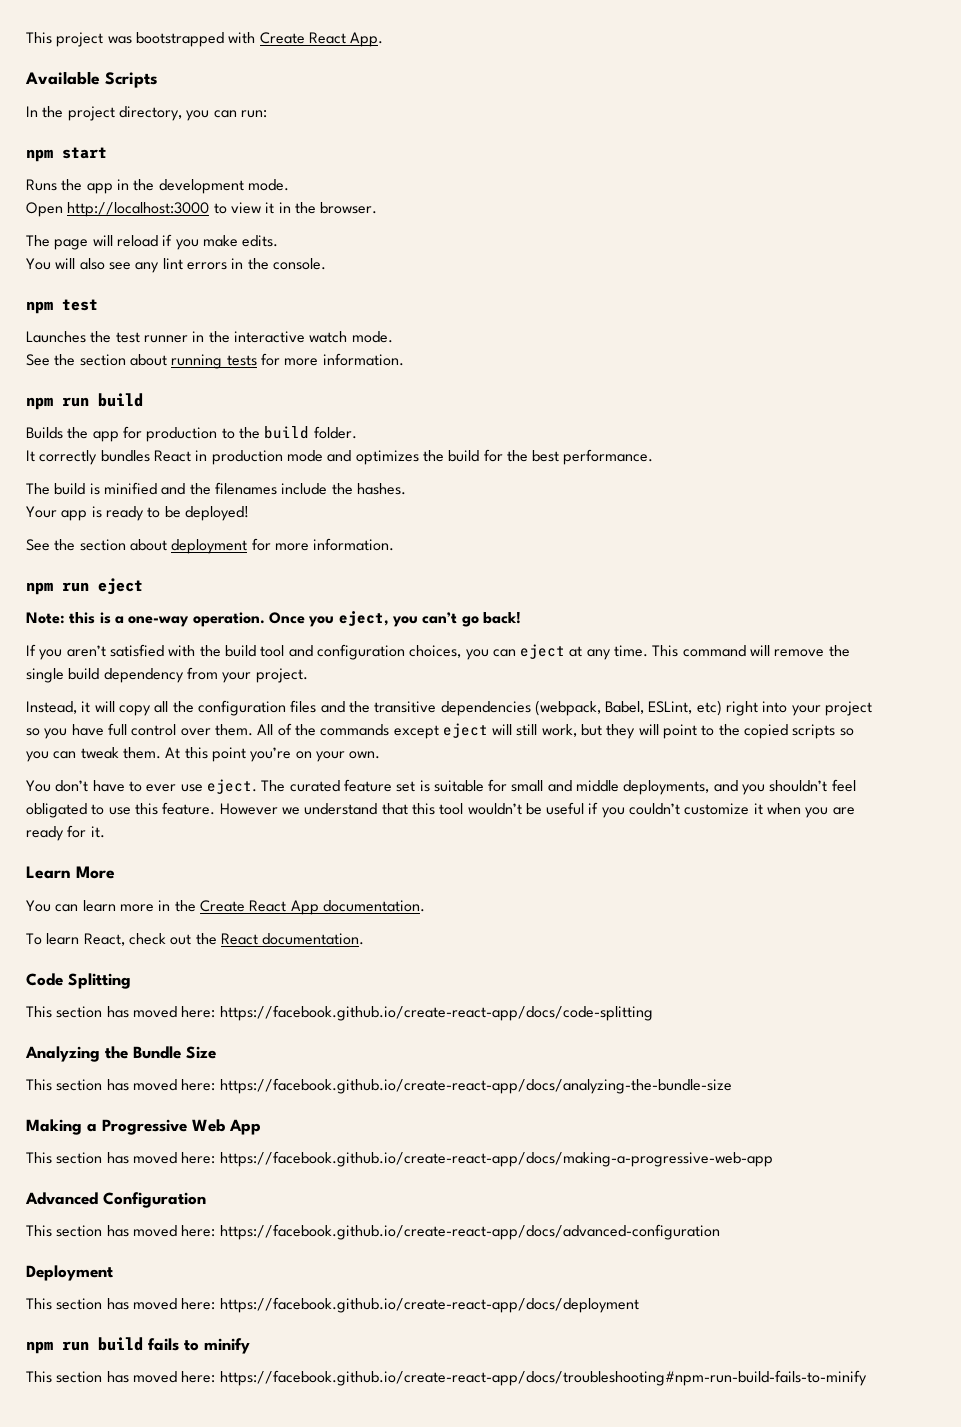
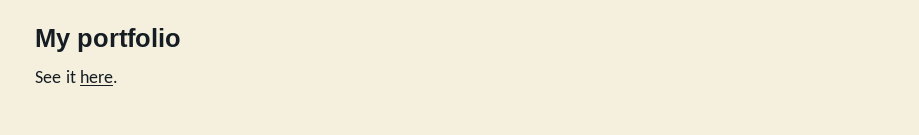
[26,32,384,47] [25,71,158,88] [26,106,267,121] [26,147,107,162] [26,179,289,194] [26,202,378,217] [26,234,279,250] [26,258,326,273] [26,299,98,314] [26,331,393,343] [26,353,404,369] [26,393,143,410] [26,426,357,442] [26,449,654,465] [26,482,406,495] [26,506,249,521] [26,538,395,554] [26,578,143,595] [26,611,521,627] [26,644,850,660] [26,667,308,683] [26,700,873,716] [26,723,854,739] [26,747,381,762] [26,779,856,795] [26,802,855,818] [26,825,105,841] [26,866,115,879] [26,900,425,915] [26,933,365,946] [26,973,131,989] [26,1005,653,1021] [25,1046,216,1062] [26,1078,732,1094] [26,1119,261,1135] [26,1151,773,1167] [25,1192,206,1208] [26,1224,720,1240] [26,1265,113,1281] [26,1297,639,1313] [26,1337,250,1354] [26,1370,867,1386] This project was bootstrapped with Create React App. // Available Scripts // In the project directory, you can run: // npm start // Runs the app in the development mode. // Open http://localhost:3000 to view it in the browser. // The page will reload if you make edits. // You will also see any lint errors in the console. // npm test // Launches the test runner in the interactive watch mode. // See the section about running tests for more information. // npm run build // Builds the app for production to the build folder. // It correctly bundles React in production mode and optimizes the build for the best performance. // The build is minified and the filenames include the hashes. // Your app is ready to be deployed! // See the section about deployment for more information. // npm run eject // Note: this is a one-way operation. Once you eject, you can’t go back! // If you aren’t satisfied with the build tool and configuration choices, you can eject at any time. This command will remove the single build dependency from your project. // Instead, it will copy all the configuration files and the transitive dependencies (webpack, Babel, ESLint, etc) right into your project so you have full control over them. All of the commands except eject will still work, but they will point to the copied scripts so you can tweak them. At this point you’re on your own. // You don’t have to ever use eject. The curated feature set is suitable for small and middle deployments, and you shouldn’t feel obligated to use this feature. However we understand that this tool wouldn’t be useful if you couldn’t customize it when you are ready for it. // Learn More // You can learn more in the Create React App documentation. // To learn React, check out the React documentation. // Code Splitting // This section has moved here: https://facebook.github.io/create-react-app/docs/code-splitting // Analyzing the Bundle Size // This section has moved here: https://facebook.github.io/create-react-app/docs/analyzing-the-bundle-size // Making a Progressive Web App // This section has moved here: https://facebook.github.io/create-react-app/docs/making-a-progressive-web-app // Advanced Configuration // This section has moved here: https://facebook.github.io/create-react-app/docs/advanced-configuration // Deployment // This section has moved here: https://facebook.github.io/create-react-app/docs/deployment // npm run build fails to minify // This section has moved here: https://facebook.github.io/create-react-app/docs/troubleshooting#npm-run-build-fails-to-minify -> [35,28,181,52] [35,70,119,83] My portfolio // See it here.

